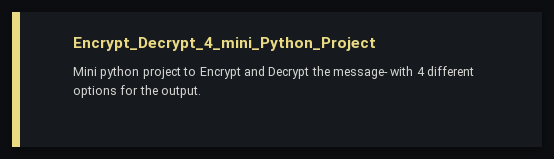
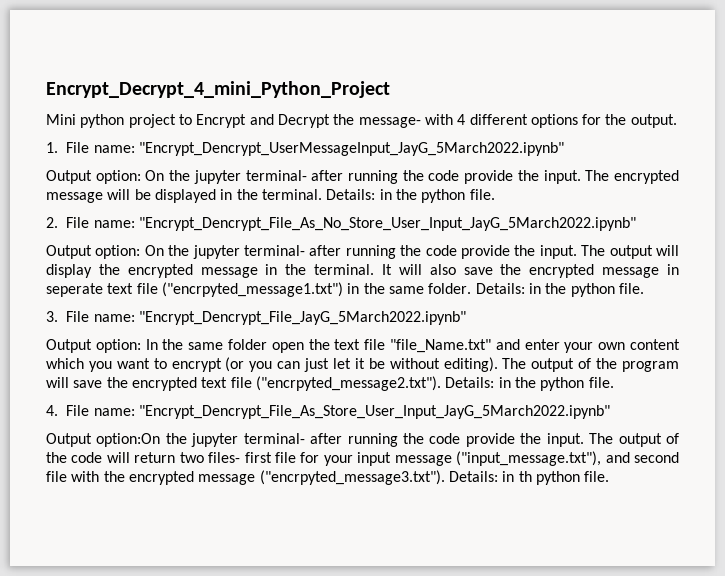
(202, 92) none -> [46,142,564,156] [46,170,679,184] [46,189,495,203] [46,217,636,231] [46,245,679,259] [46,264,679,278] [46,282,644,297] [46,311,466,325] [46,339,680,353] [46,357,680,372] [46,376,614,391] [46,405,610,419] [46,433,680,447] [46,451,679,466] [46,470,610,485] // 1. File name: "Encrypt_Dencrypt_UserMessageInput_JayG_5March2022.ipynb" // Output option: On the jupyter terminal- after running the code provide the input. The encrypted message will be displayed in the terminal. Details: in the python file. // 2. File name: "Encrypt_Dencrypt_File_As_No_Store_User_Input_JayG_5March2022.ipynb" // Output option: On the jupyter terminal- after running the code provide the input. The output will display the encrypted message in the terminal. It will also save the encrypted message in seperate text file ("encrpyted_message1.txt") in the same folder. Details: in the python file. // 3. File name: "Encrypt_Dencrypt_File_JayG_5March2022.ipynb" // Output option: In the same folder open the text file "file_Name.txt" and enter your own content which you want to encrypt (or you can just let it be without editing). The output of the program will save the encrypted text file ("encrpyted_message2.txt"). Details: in the python file. // 4. File name: "Encrypt_Dencrypt_File_As_Store_User_Input_JayG_5March2022.ipynb" // Output option:On the jupyter terminal- after running the code provide the input. The output of the code will return two files- first file for your input message ("input_message.txt"), and second file with the encrypted message ("encrpyted_message3.txt"). Details: in th python file.

